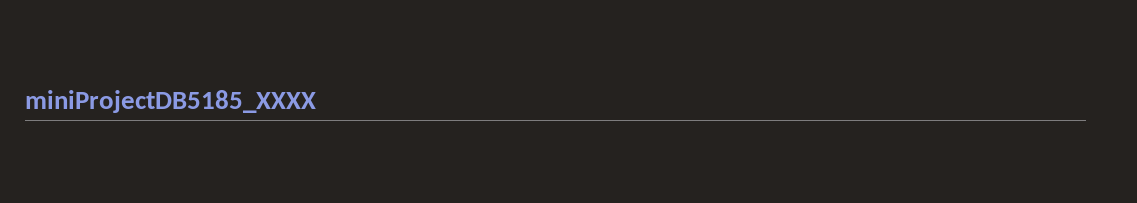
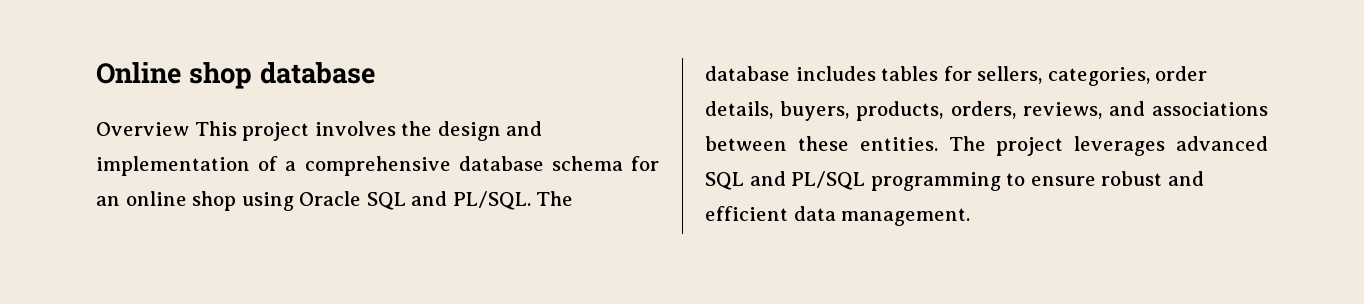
[25,90,316,113] miniProjectDB5185_XXXX -> [96,62,376,89] [96,121,543,141] [96,156,659,176] [96,191,574,211] [705,66,1208,86] [705,101,1268,121] [705,136,1268,156] [705,171,1204,191] [705,206,971,226] Online shop database // Overview This project involves the design and implementation of a comprehensive database schema for an online shop using Oracle SQL and PL/SQL. The database includes tables for sellers, categories, order details, buyers, products, orders, reviews, and associations between these entities. The project leverages advanced SQL and PL/SQL programming to ensure robust and efficient data management.

